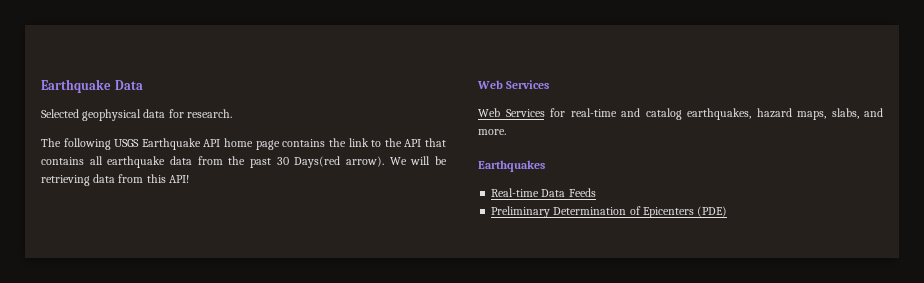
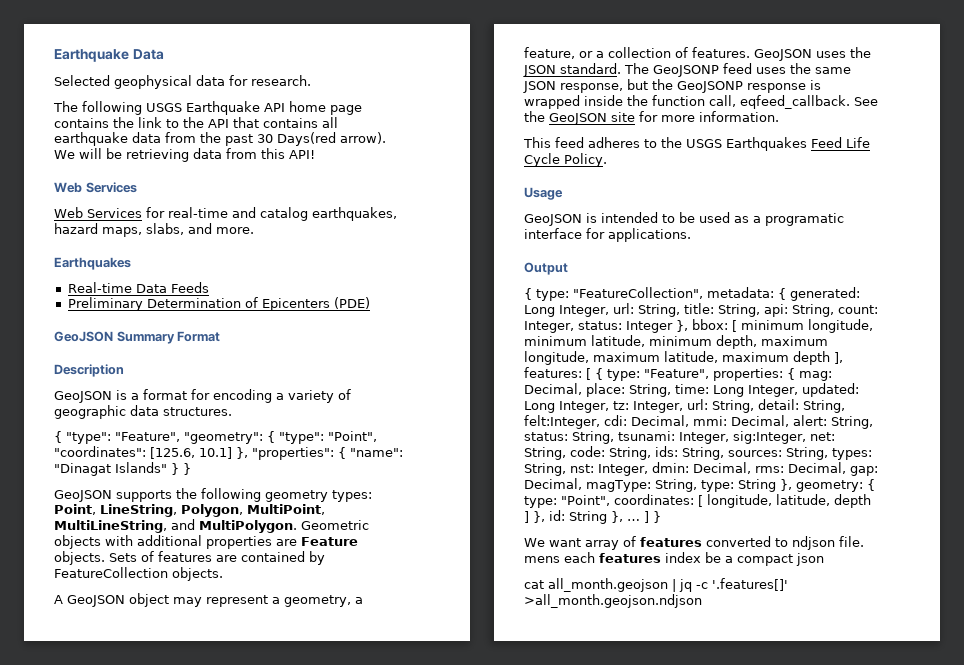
(728, 211) none -> [54,331,221,344] [54,364,124,377] [54,389,351,403] [54,405,232,419] [54,431,377,444] [54,446,403,460] [54,462,191,476] [54,488,372,502] [54,504,325,517] [54,519,369,533] [54,535,358,549] [54,551,325,565] [54,567,223,581] [54,593,363,607] [524,47,871,61] [523,63,851,77] [523,79,821,93] [524,95,878,109] [524,111,779,125] [523,137,870,151] [524,153,607,167] [524,187,563,200] [524,212,844,226] [524,228,691,242] [524,262,568,275] [524,287,860,301] [524,303,878,317] [524,319,873,333] [524,335,828,349] [524,351,843,365] [524,367,832,381] [524,383,859,397] [524,399,845,413] [524,415,873,429] [524,431,835,444] [524,446,872,460] [524,462,878,476] [524,478,875,492] [524,494,871,508] [524,510,661,524] [524,536,864,550] [524,552,824,566] [524,578,788,592] [524,594,702,608] // GeoJSON Summary Format // Description // GeoJSON is a format for encoding a variety of geographic data structures. // { "type": "Feature", "geometry": { "type": "Point", "coordinates": [125.6, 10.1] }, "properties": { "name": "Dinagat Islands" } } // GeoJSON supports the following geometry types: Point, LineString, Polygon, MultiPoint, MultiLineString, and MultiPolygon. Geometric objects with additional properties are Feature objects. Sets of features are contained by FeatureCollection objects. // A GeoJSON object may represent a geometry, a feature, or a collection of features. GeoJSON uses the JSON standard. The GeoJSONP feed uses the same JSON response, but the GeoJSONP response is wrapped inside the function call, eqfeed_callback. See the GeoJSON site for more information. // This feed adheres to the USGS Earthquakes Feed Life Cycle Policy. // Usage // GeoJSON is intended to be used as a programatic interface for applications. // Output // { type: "FeatureCollection", metadata: { generated: Long Integer, url: String, title: String, api: String, count: Integer, status: Integer }, bbox: [ minimum longitude, minimum latitude, minimum depth, maximum longitude, maximum latitude, maximum depth ], features: [ { type: "Feature", properties: { mag: Decimal, place: String, time: Long Integer, updated: Long Integer, tz: Integer, url: String, detail: String, felt:Integer, cdi: Decimal, mmi: Decimal, alert: String, status: String, tsunami: Integer, sig:Integer, net: String, code: String, ids: String, sources: String, types: String, nst: Integer, dmin: Decimal, rms: Decimal, gap: Decimal, magType: String, type: String }, geometry: { type: "Point", coordinates: [ longitude, latitude, depth ] }, id: String }, … ] } // We want array of features converted to ndjson file. mens each features index be a compact json // cat all_month.geojson | jq -c '.features[]' >all_month.geojson.ndjson

